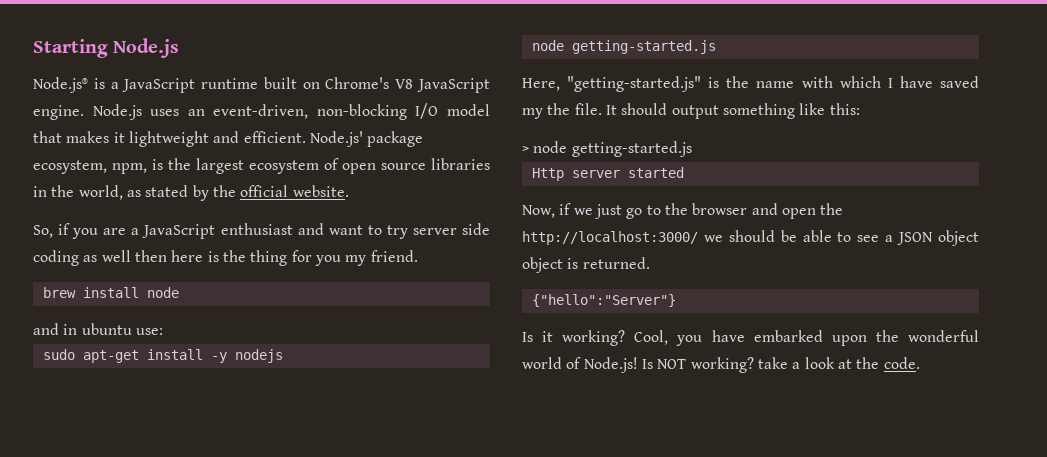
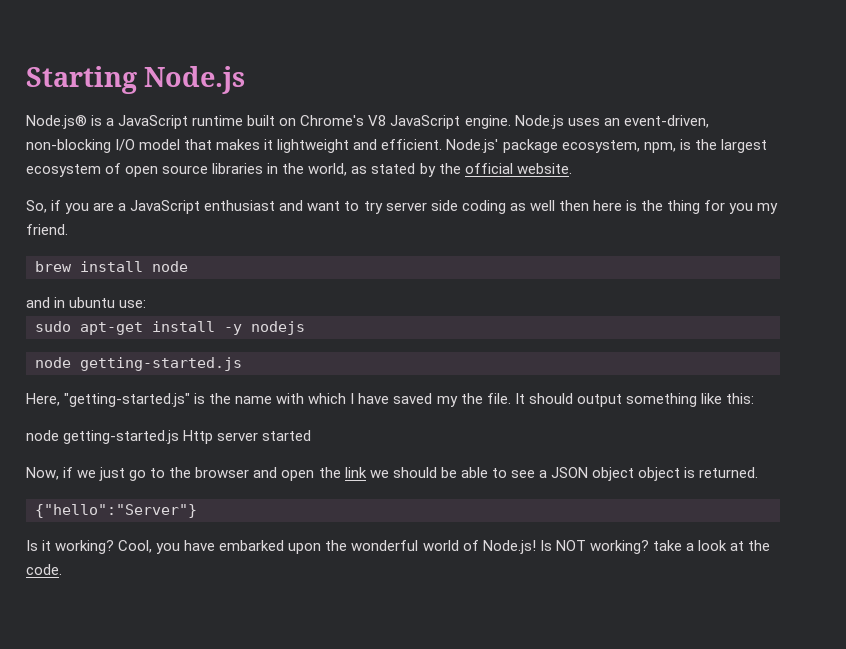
[522,141,692,157] > node getting-started.js // -> [26,430,180,444] node getting-started.js
[522,231,698,245] http://localhost:3000/ -> [344,467,367,478] link

